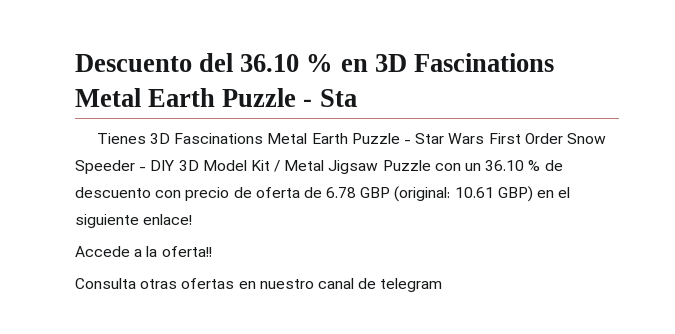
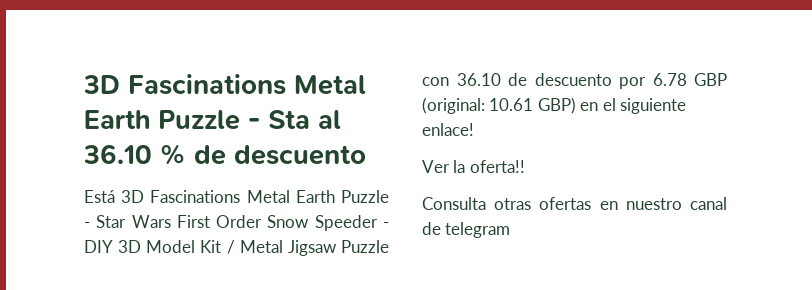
[75,53,368,72] Descuento del 36.10 % en -> (83, 84) none
[96,133,146,144] // Tienes -> [318,110,341,129] [83,144,366,165] [84,190,115,203] al 36.10 % de descuento // Está
[465,160,563,171] [75,187,322,201] un 36.10 % de descuento con precio de oferta de -> [456,73,646,89] 36.10 de descuento por
[75,246,143,257] Accede a -> [422,160,450,173] Ver

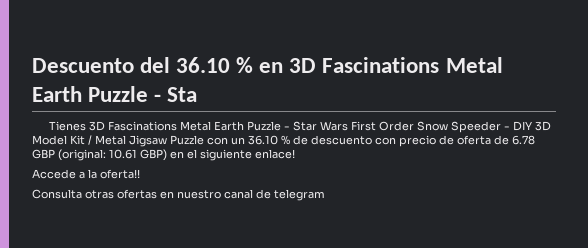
(83, 84) none -> [32,57,284,73] Descuento del 36.10 % en
[318,110,341,129] [83,144,366,165] [84,190,115,203] al 36.10 % de descuento // Está -> [49,121,87,131] // Tienes
[456,73,646,89] 36.10 de descuento por -> [231,135,509,147] un 36.10 % de descuento con precio de oferta de
[422,160,450,173] Ver -> [32,169,85,179] Accede a

